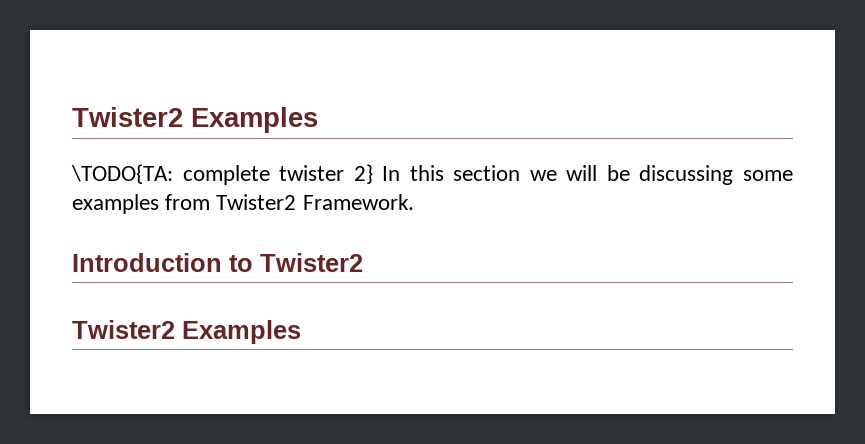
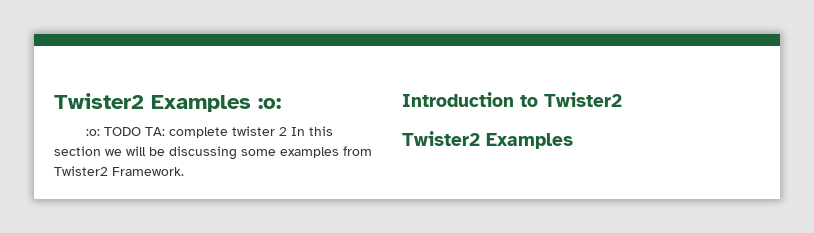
[72,107,318,133] [71,164,173,184] Twister2 Examples // \TODO{TA: -> [54,93,281,112] [86,127,166,136] Twister2 Examples :o: // :o: TODO TA:
[353,164,373,184] 2} -> [279,127,288,136] 2

